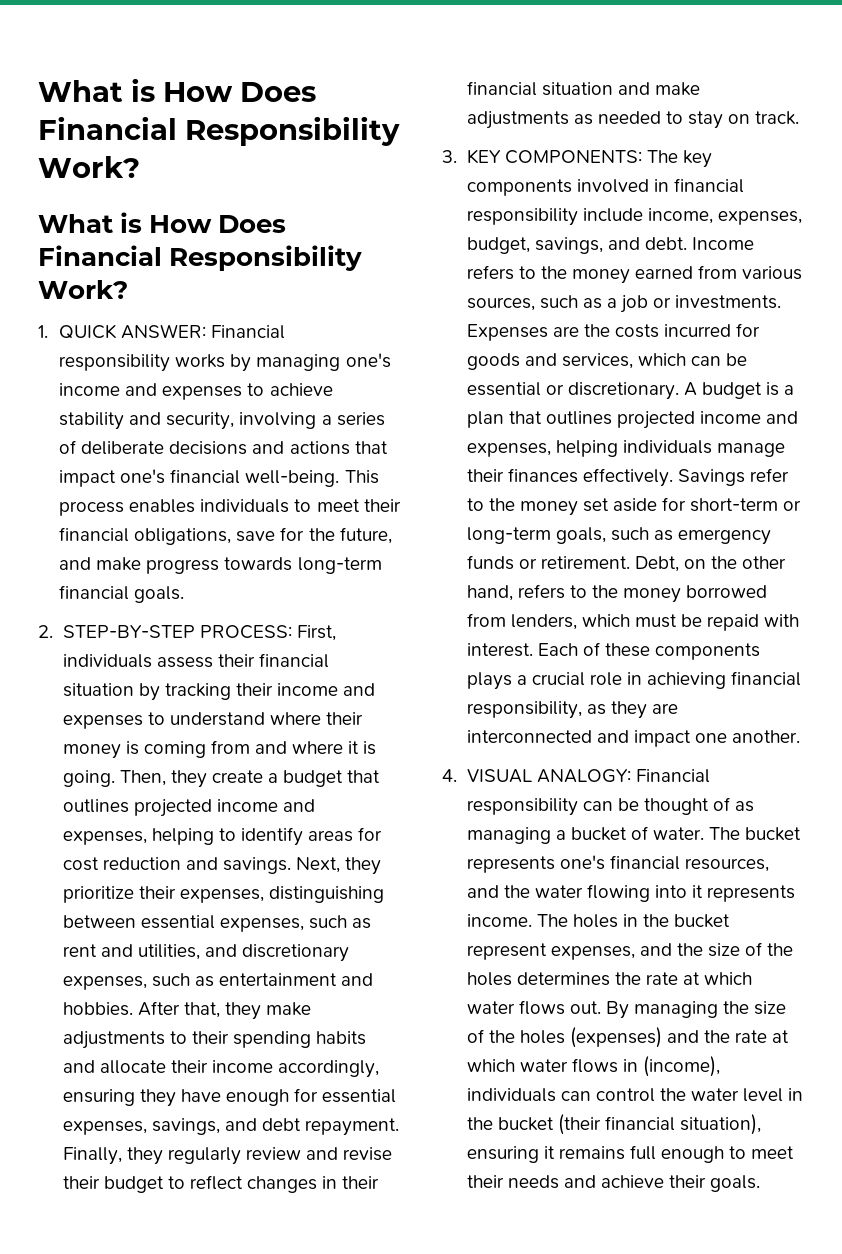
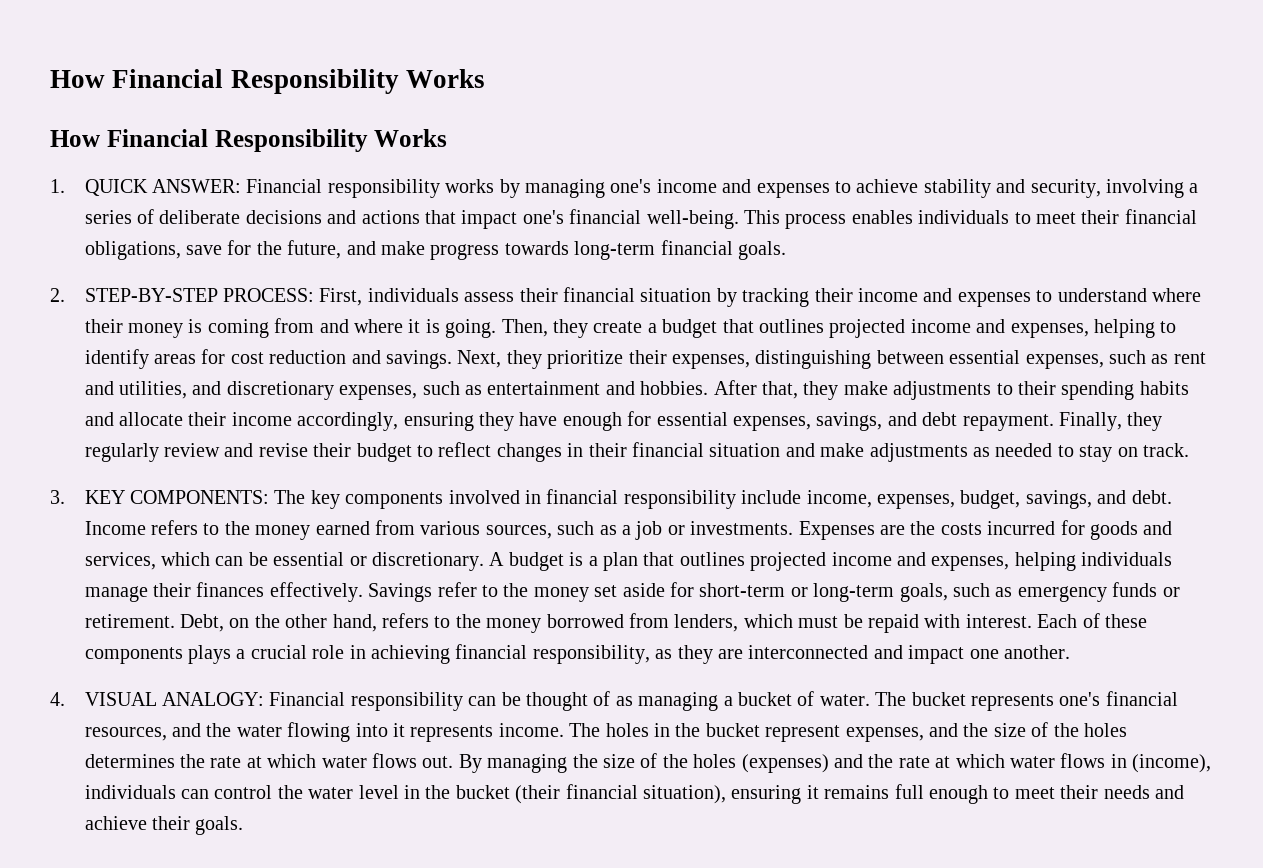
[38,78,316,102] [38,116,400,146] [38,156,140,178] [38,212,287,233] [38,245,363,271] [38,280,128,299] What is How Does Financial Responsibility Work? // What is How Does Financial Responsibility Work? -> [50,69,485,94] [50,129,448,152] How Financial Responsibility Works // How Financial Responsibility Works

